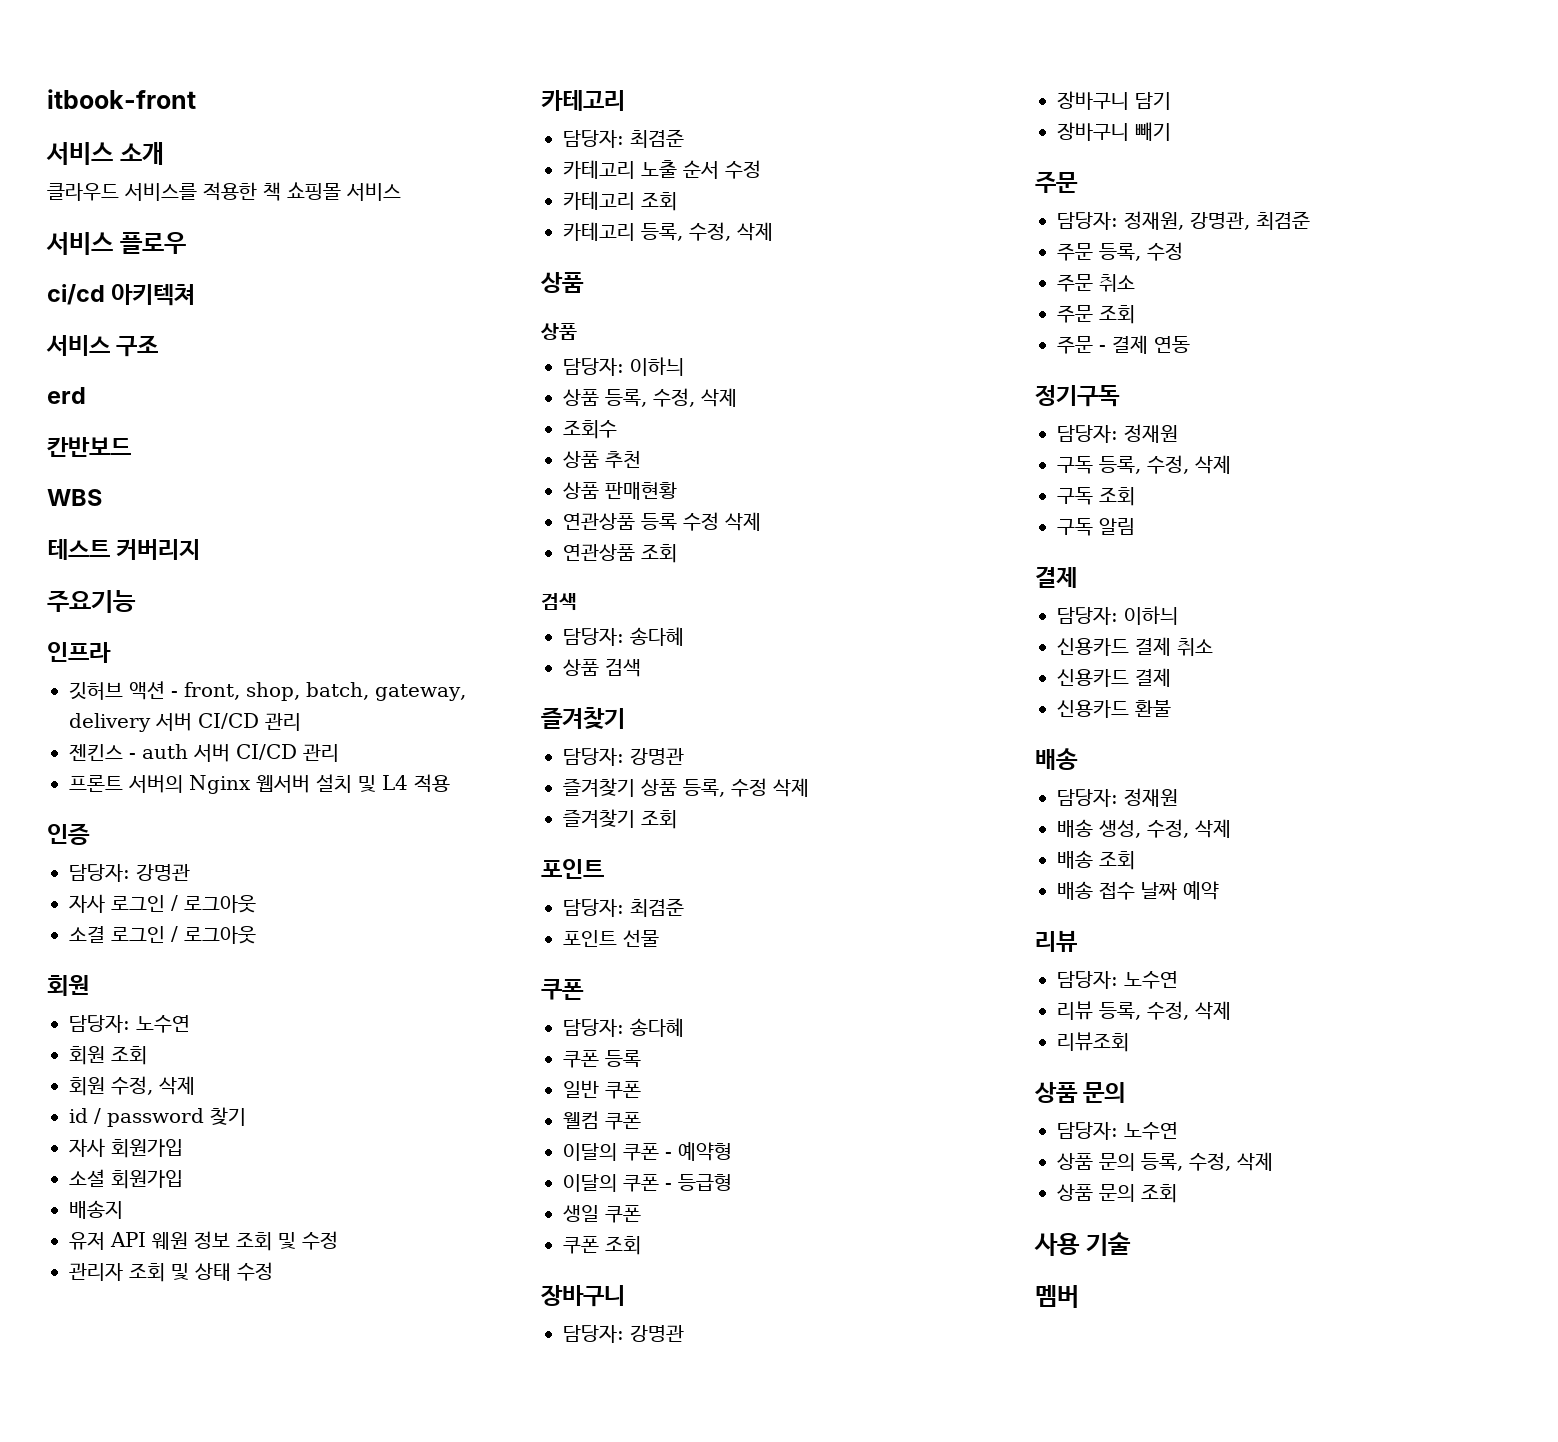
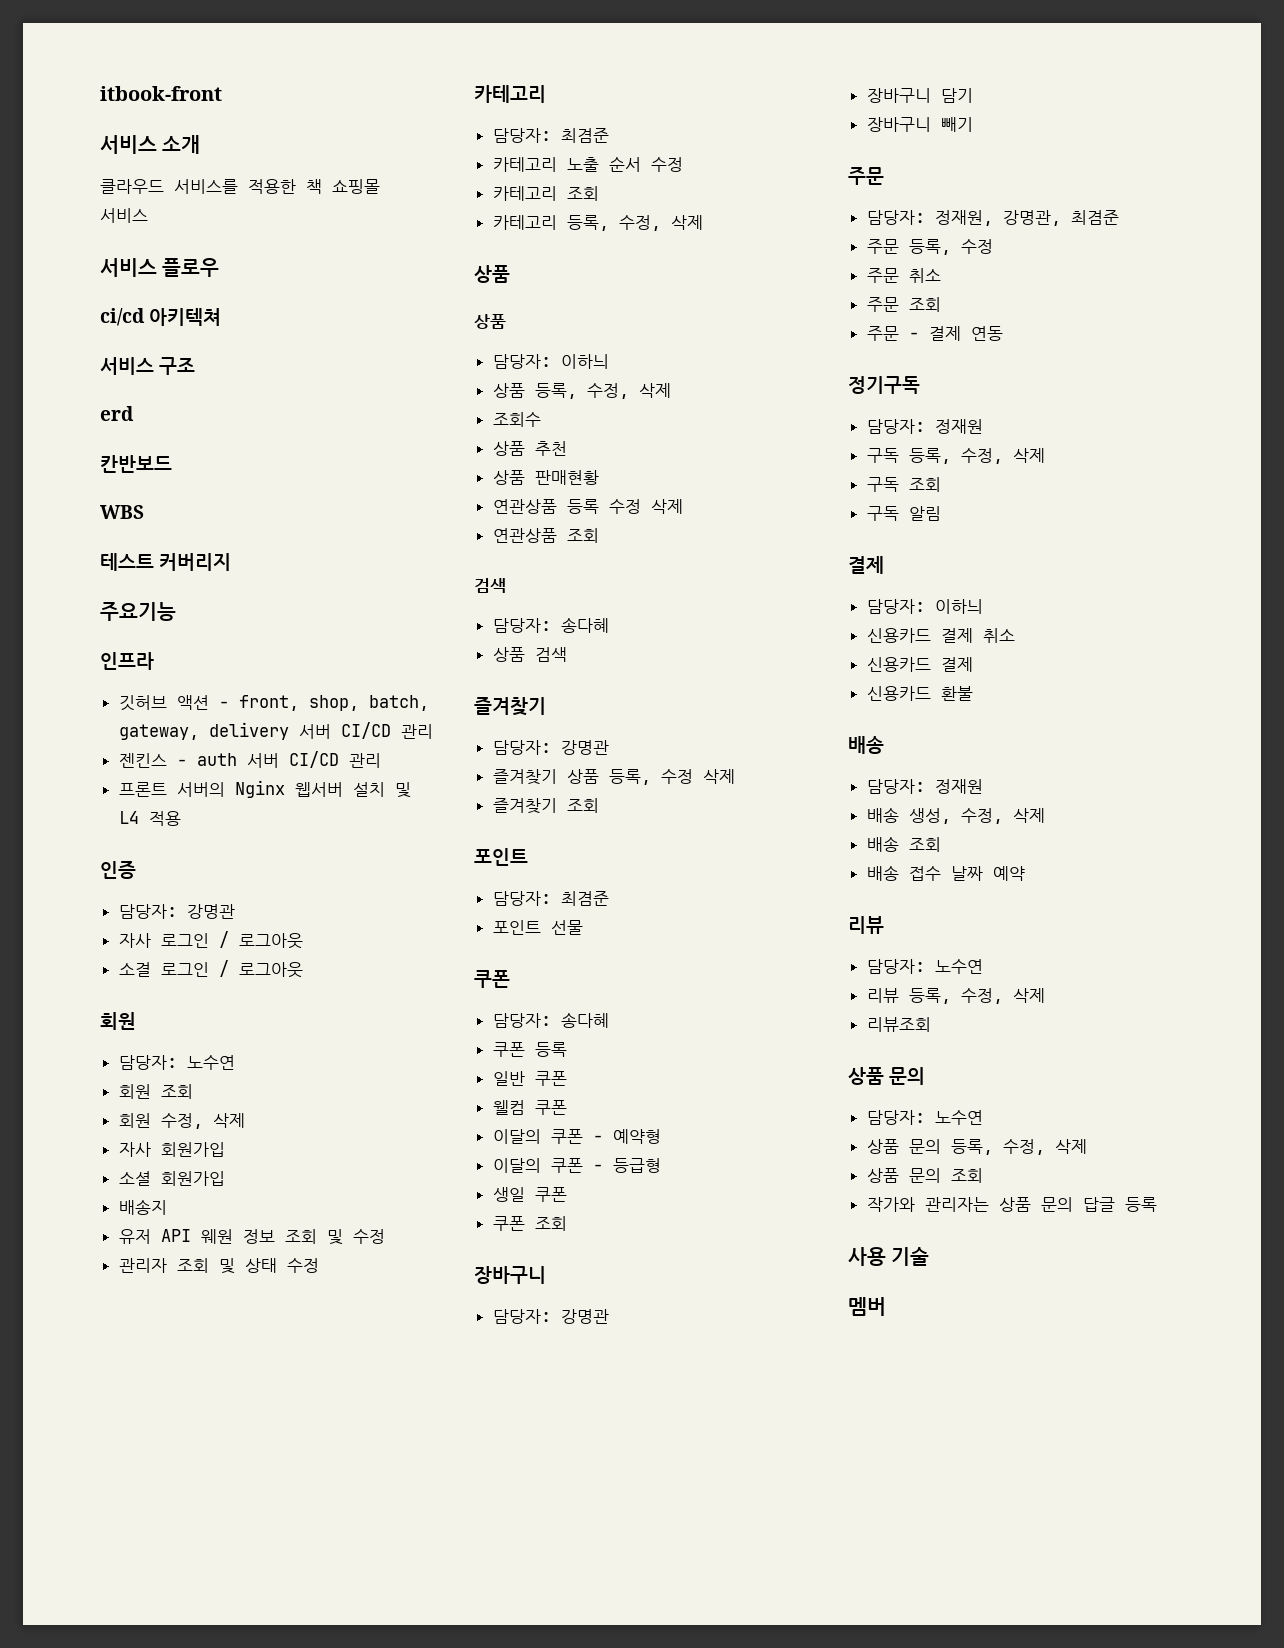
[69,1107,246,1127] // id / password 찾기 -> (245, 1120) none
(1177, 1193) none -> [866,1197,1157,1212] // 작가와 관리자는 상품 문의 답글 등록

